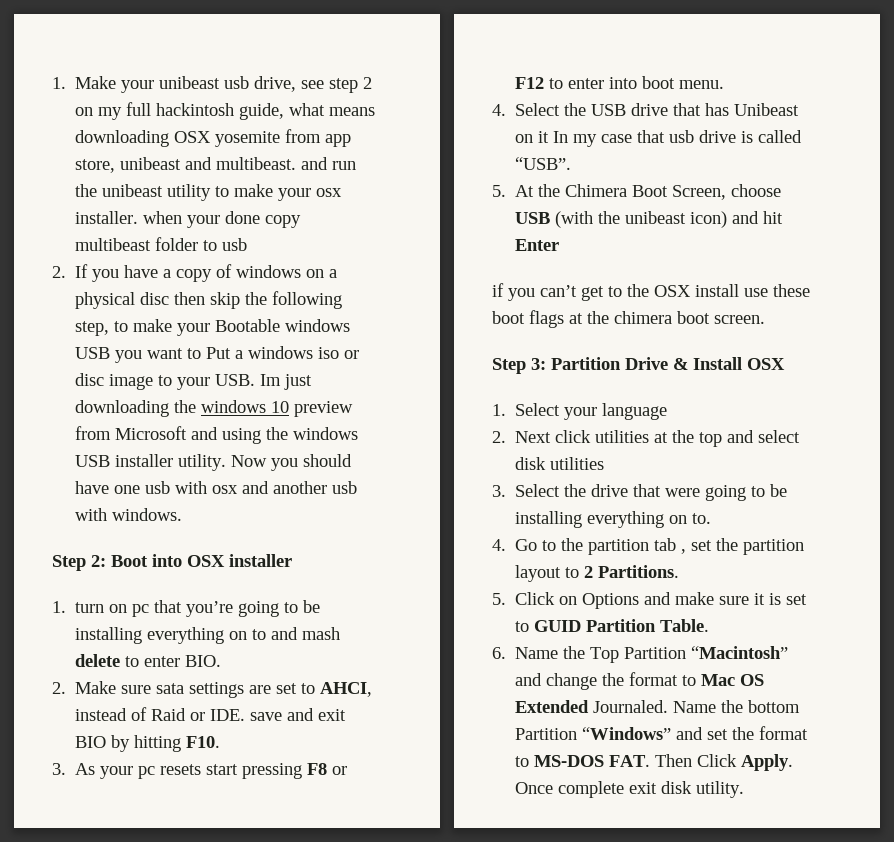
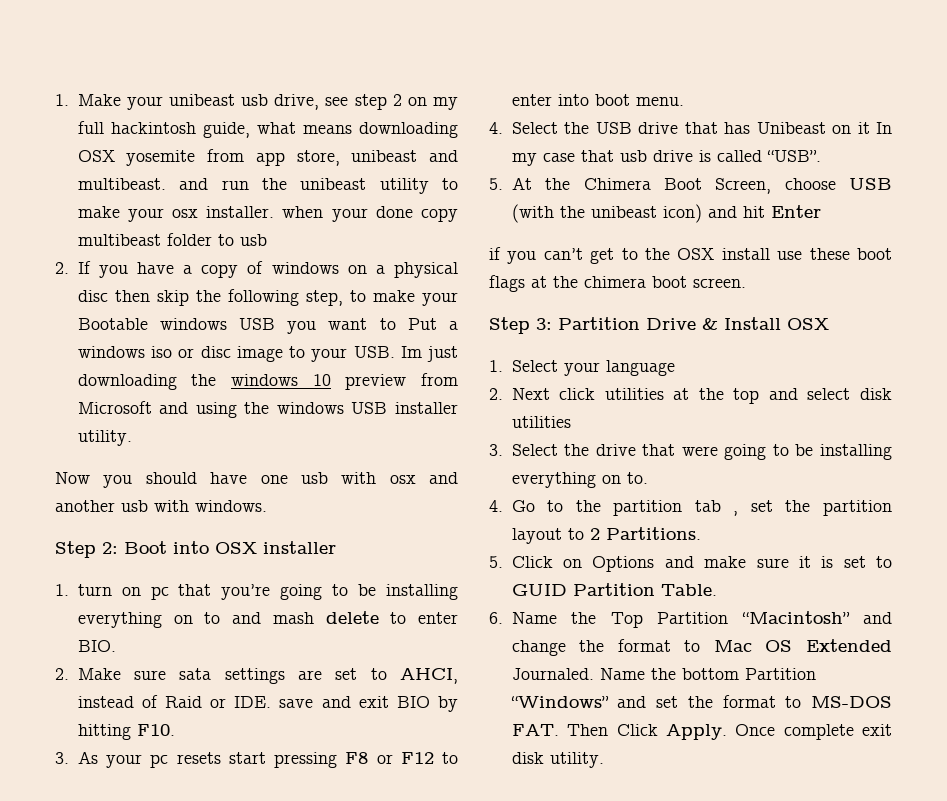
(227, 462) none -> (132, 438) //

